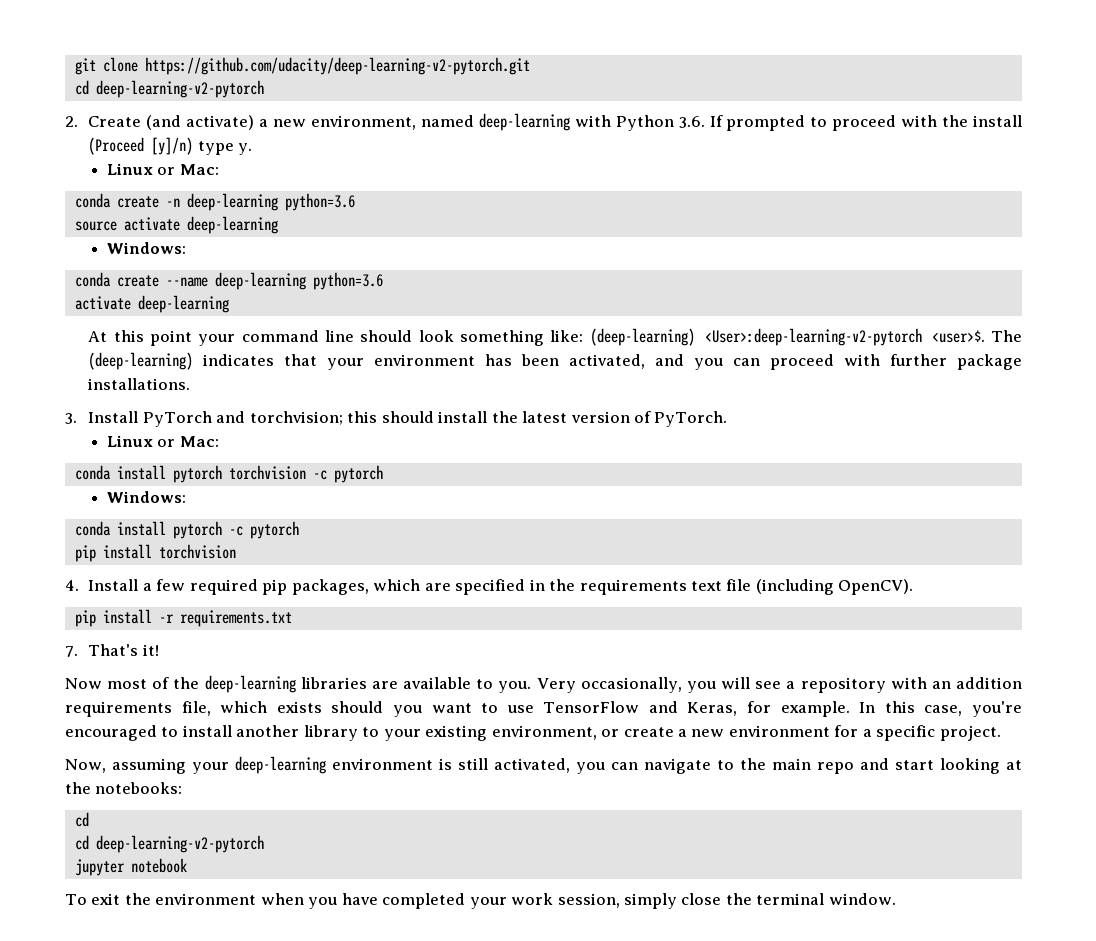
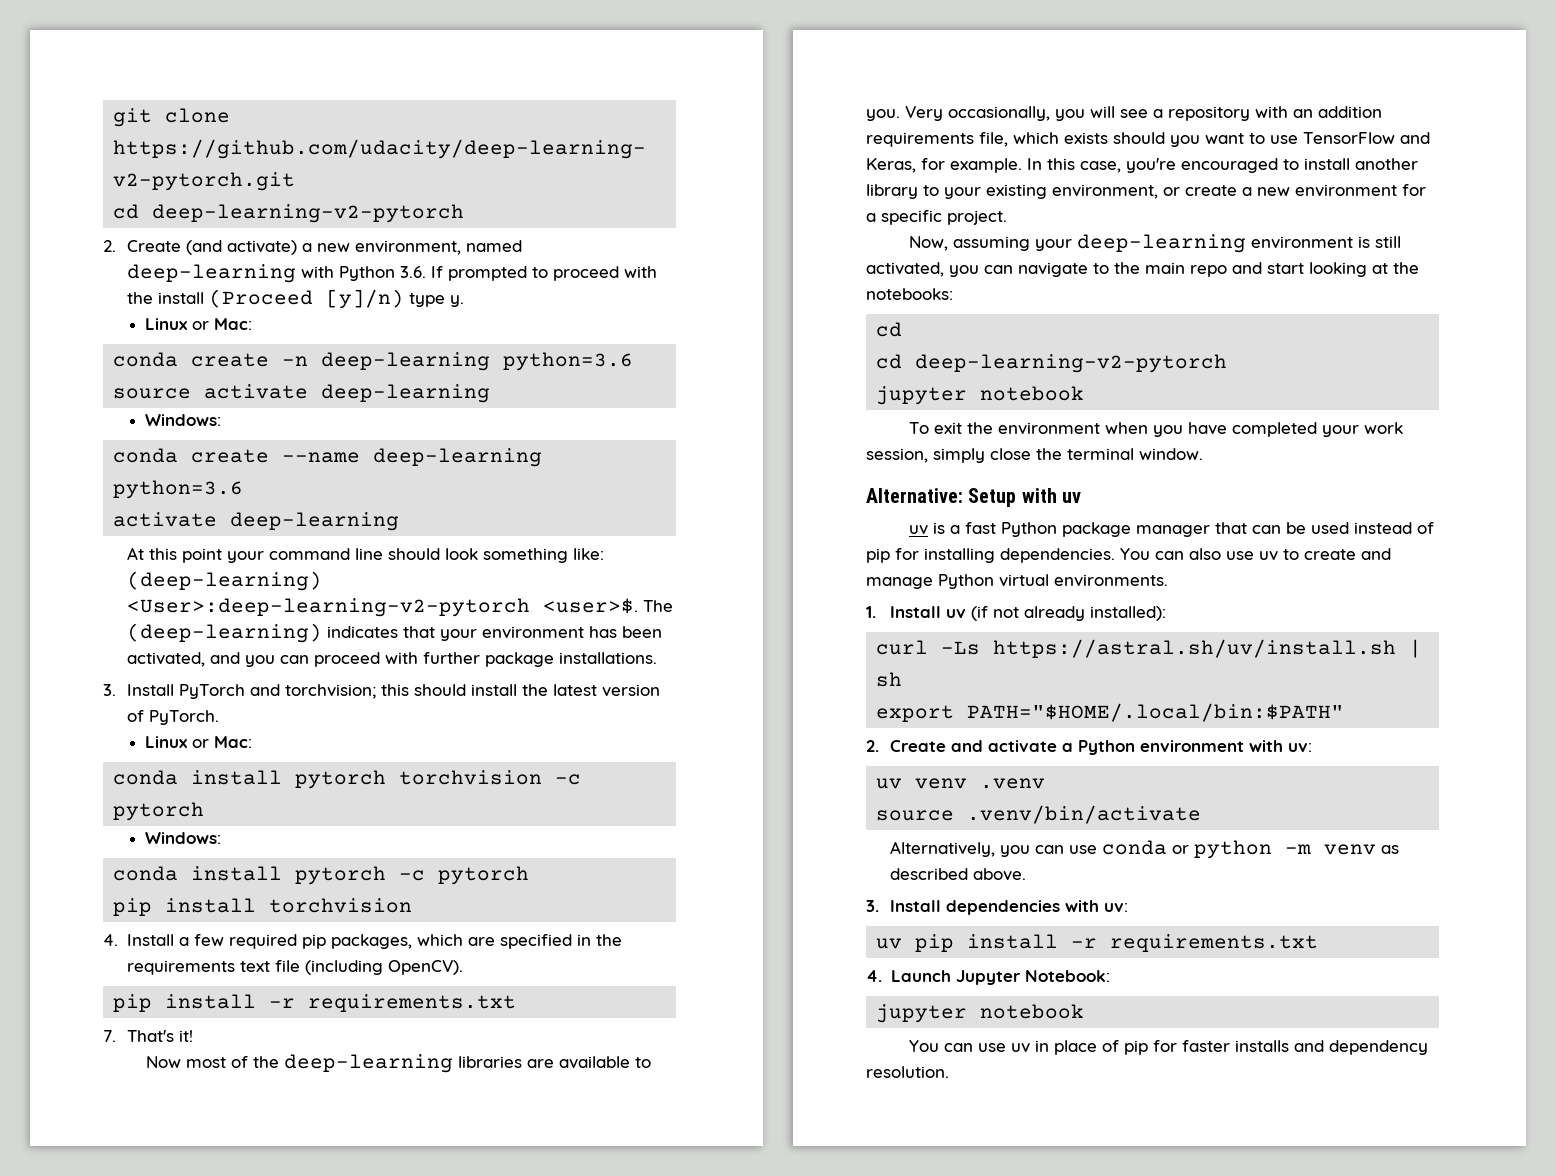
(896, 899) none -> [866,488,1082,507] [909,522,1435,537] [866,548,1391,563] [866,574,1168,589] [866,606,1166,621] [876,639,1423,658] [876,672,903,687] [876,703,1345,722] [866,740,1312,755] [876,778,1046,789] [876,805,1202,824] [889,840,1399,859] [889,868,1026,881] [866,900,1128,915] [876,934,1319,952] [866,970,1110,985] [876,1004,1085,1023] [909,1040,1429,1055] [866,1066,949,1078] // Alternative: Setup with uv // uv is a fast Python package manager that can be used instead of pip for installing dependencies. You can also use uv to create and manage Python virtual environments. // 1. Install uv (if not already installed): // curl -Ls https://astral.sh/uv/install.sh | sh // export PATH="$HOME/.local/bin:$PATH" // 2. Create and activate a Python environment with uv: // uv venv .venv // source .venv/bin/activate // Alternatively, you can use conda or python -m venv as described above. // 3. Install dependencies with uv: // uv pip install -r requirements.txt // 4. Launch Jupyter Notebook: // jupyter notebook // You can use uv in place of pip for faster installs and dependency resolution.

